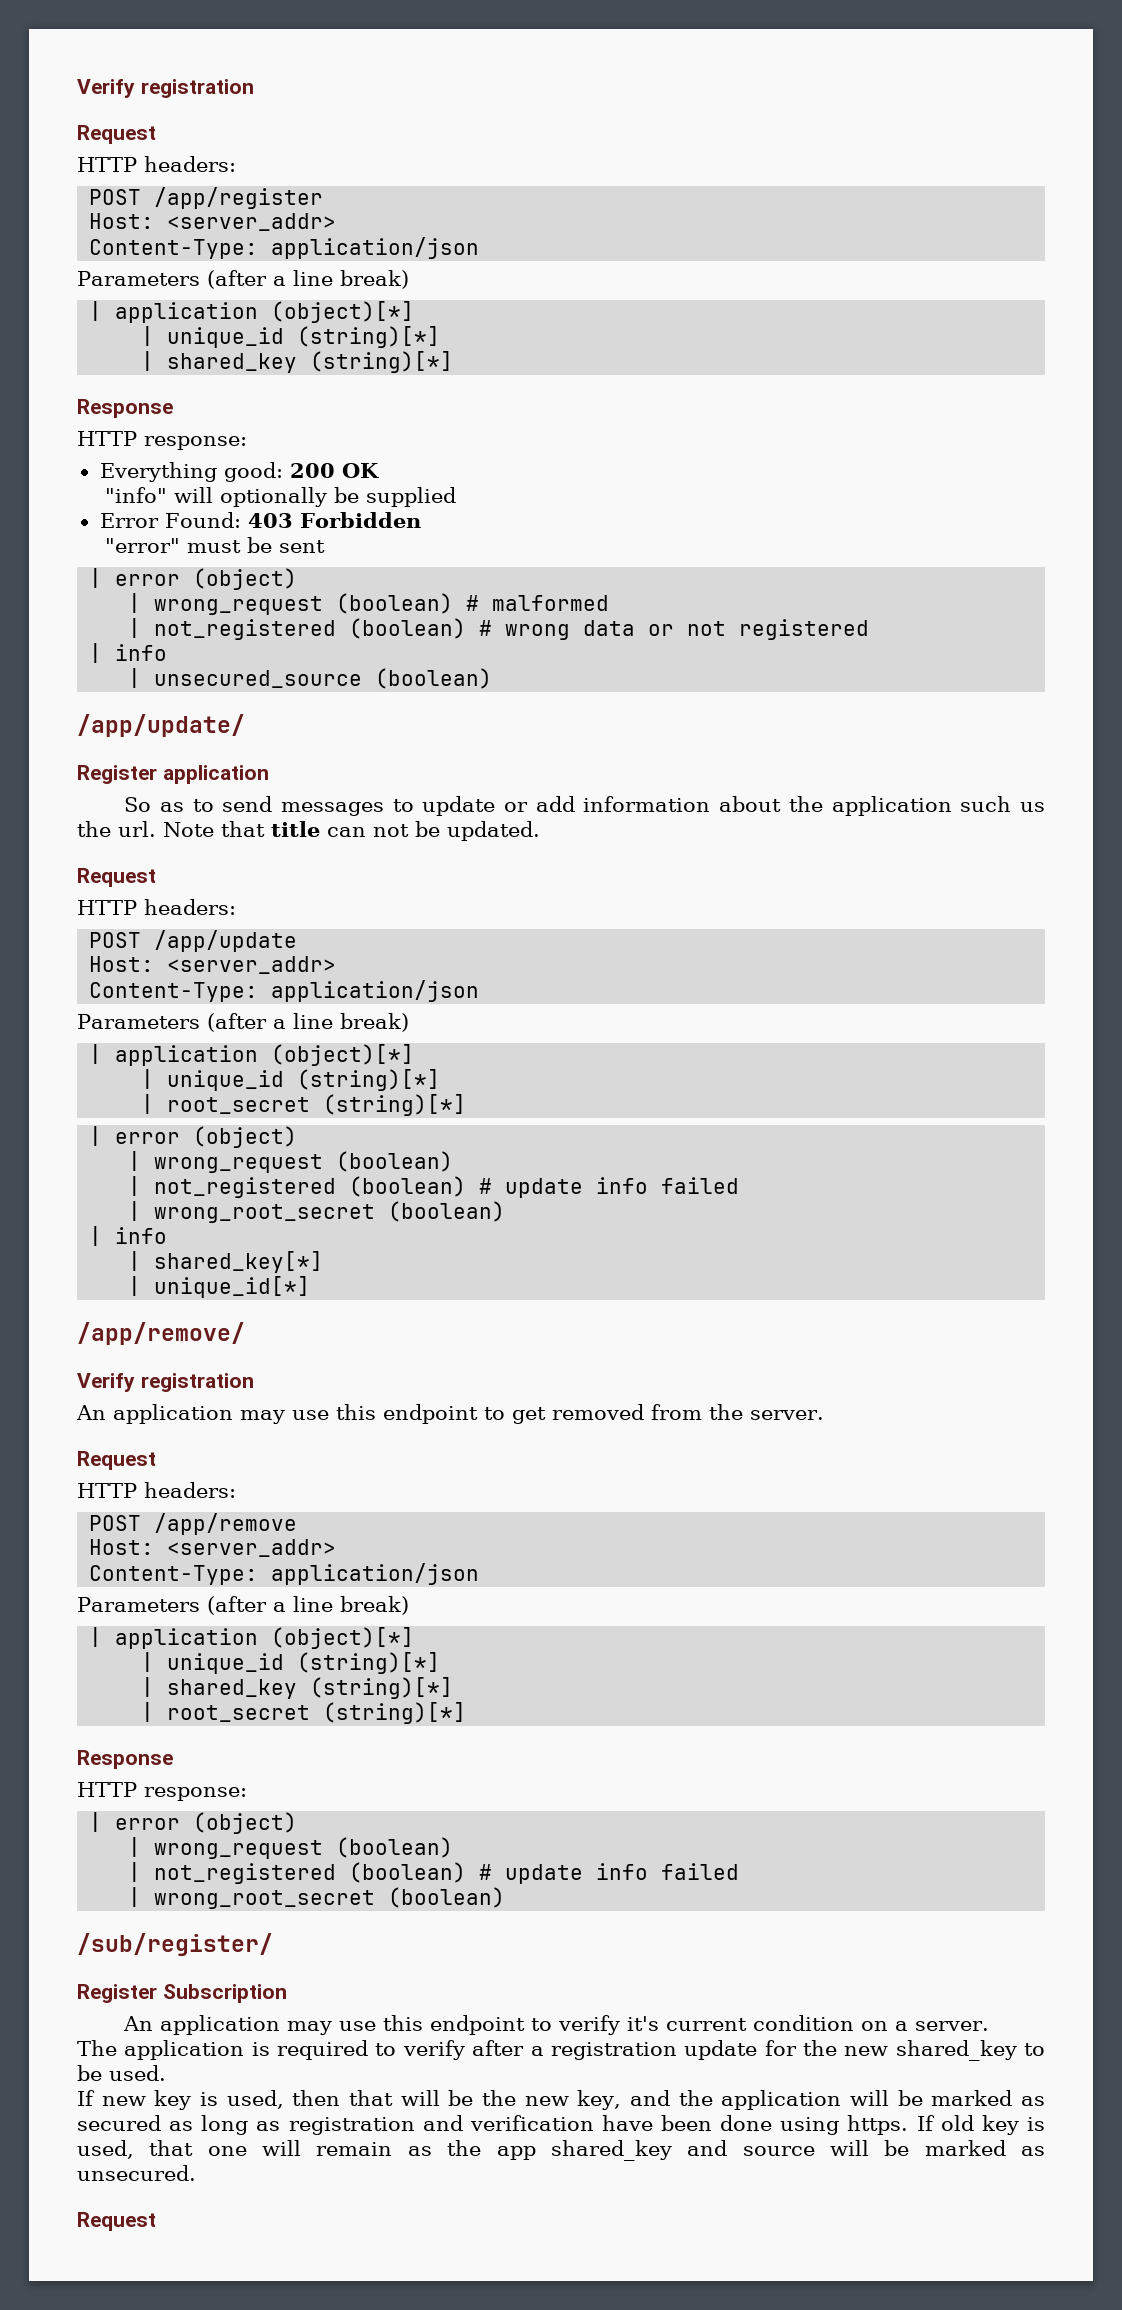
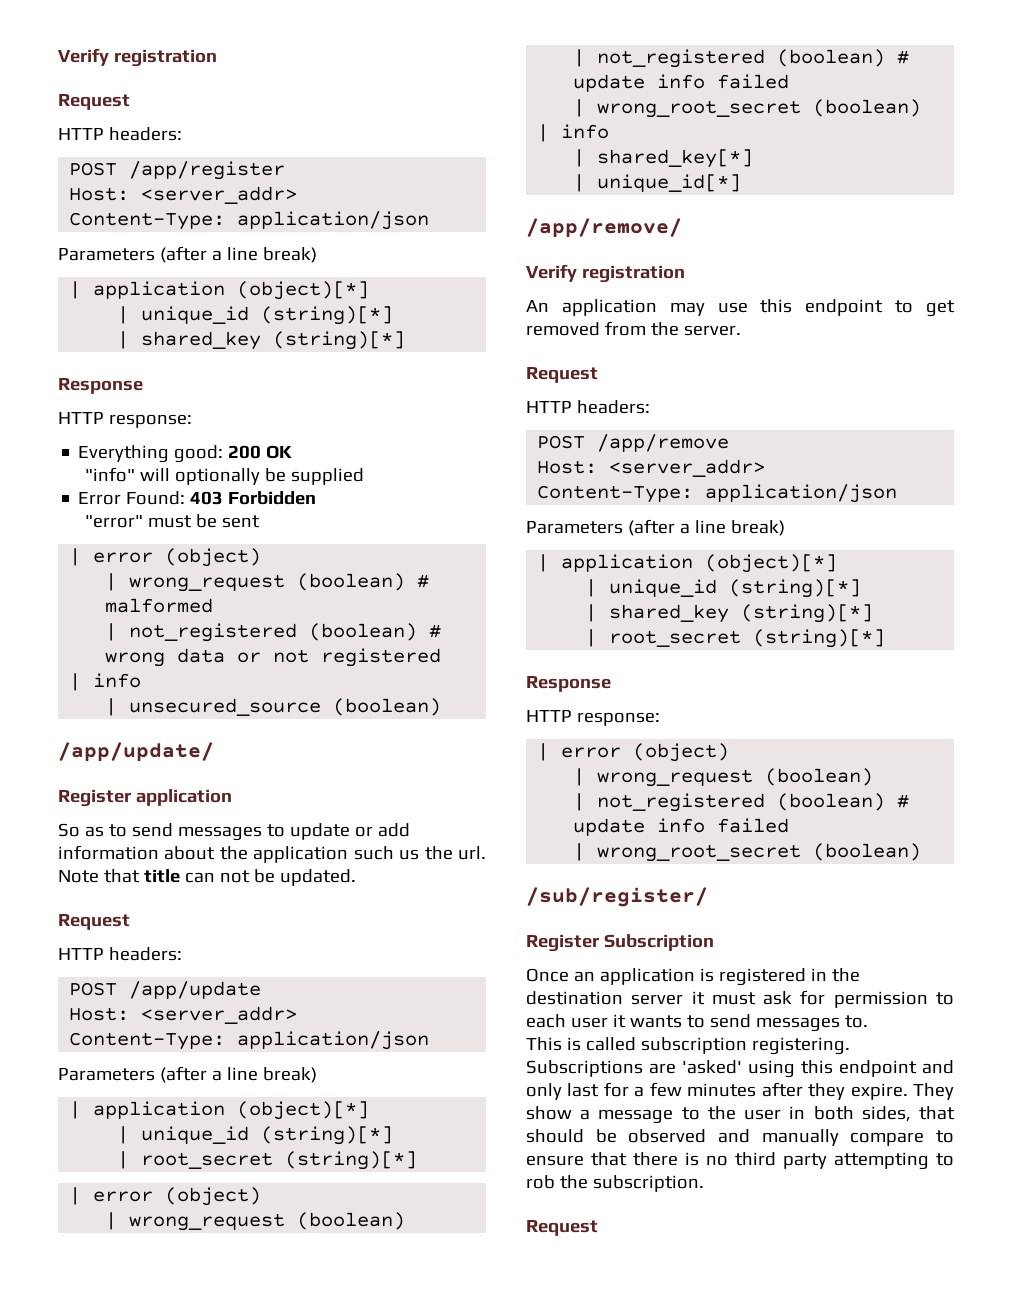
[123,2015,990,2035] [77,2040,1045,2061] [77,2065,166,2081] [77,2090,1046,2110] [77,2115,1045,2135] [77,2140,1045,2161] [77,2165,196,2181] An application may use this endpoint to verify it's current condition on a server. // The application is required to verify after a registration update for the new shared_key to be used. // If new key is used, then that will be the new key, and the application will be marked as secured as long as registration and verification have been done using https. If old key is used, that one will remain as the app shared_key and source will be marked as unsecured. -> [526,968,860,986] [526,990,954,1008] [526,1014,868,1032] [526,1037,850,1055] [526,1060,954,1078] [526,1082,954,1100] [526,1106,955,1124] [526,1129,954,1146] [526,1152,954,1170] [526,1175,704,1192] Once an application is registered in the destination server it must ask for permission to each user it wants to send messages to. // This is called subscription registering. Subscriptions are 'asked' using this endpoint and only last for a few minutes after they expire. They show a message to the user in both sides, that should be observed and manually compare to ensure that there is no third party attempting to rob the subscription.

